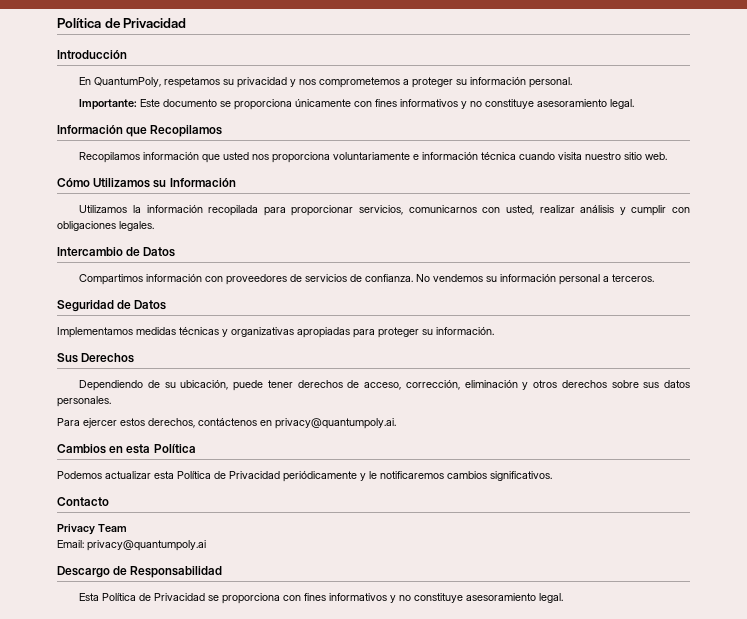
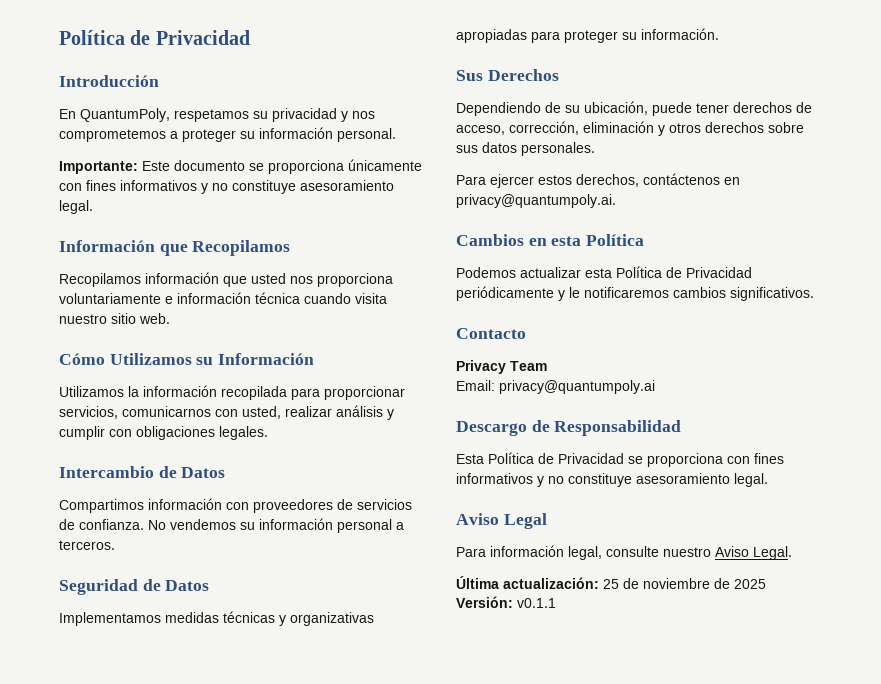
(564, 598) none -> [456,513,547,529] [456,545,792,560] [456,576,766,589] [456,596,556,608] // Aviso Legal // Para información legal, consulte nuestro Aviso Legal. // Última actualización: 25 de noviembre de 2025 Versión: v0.1.1

